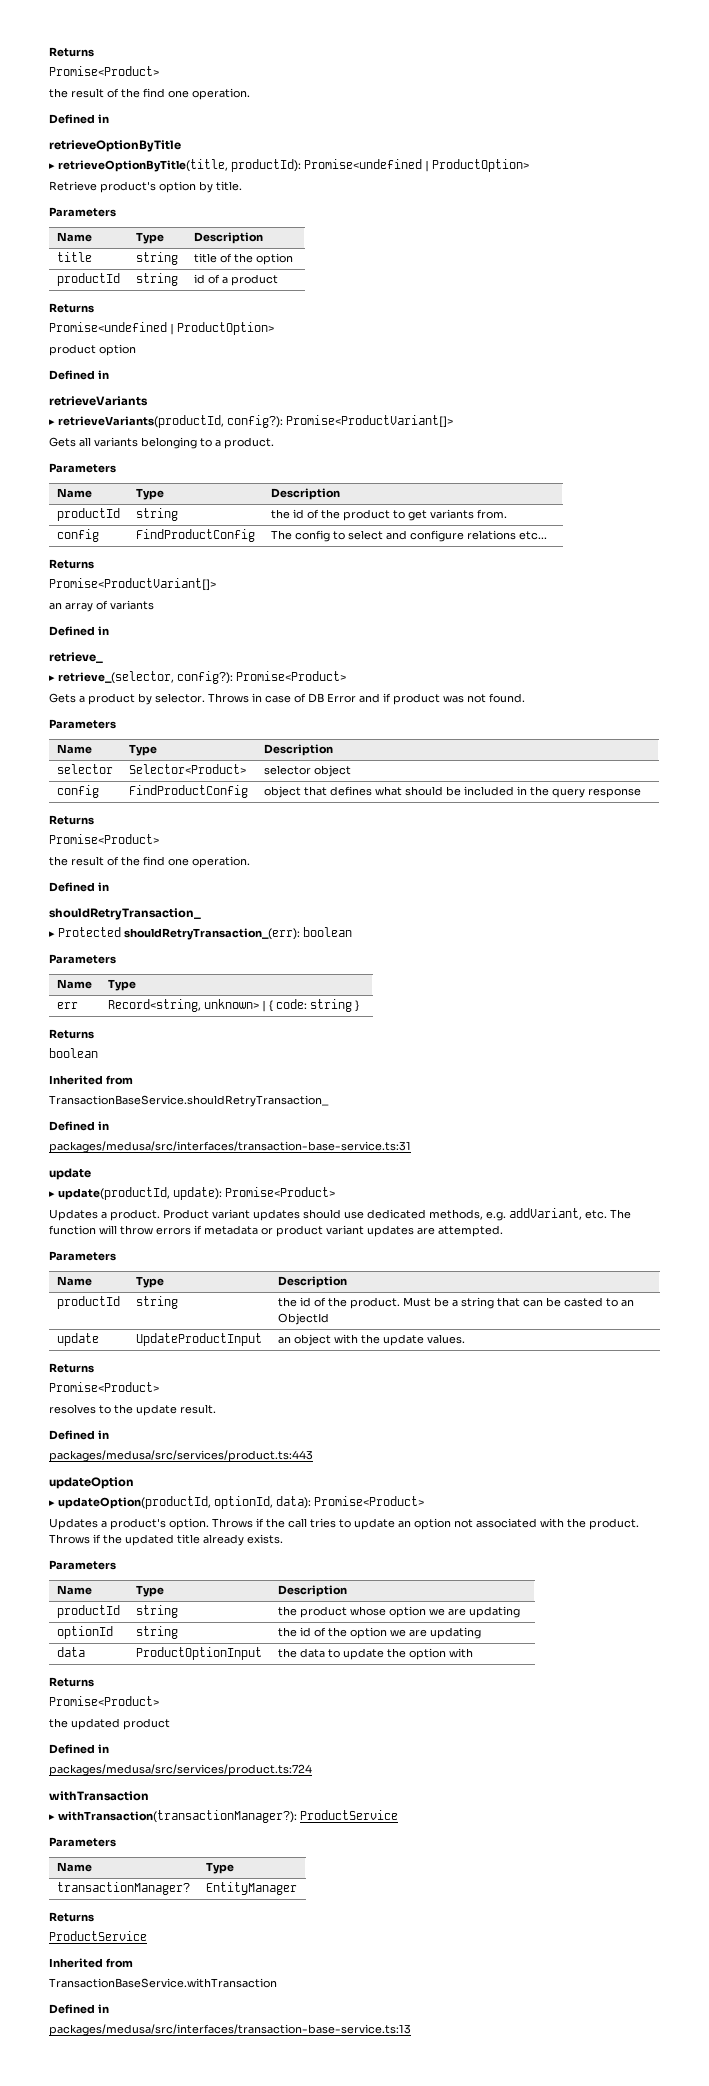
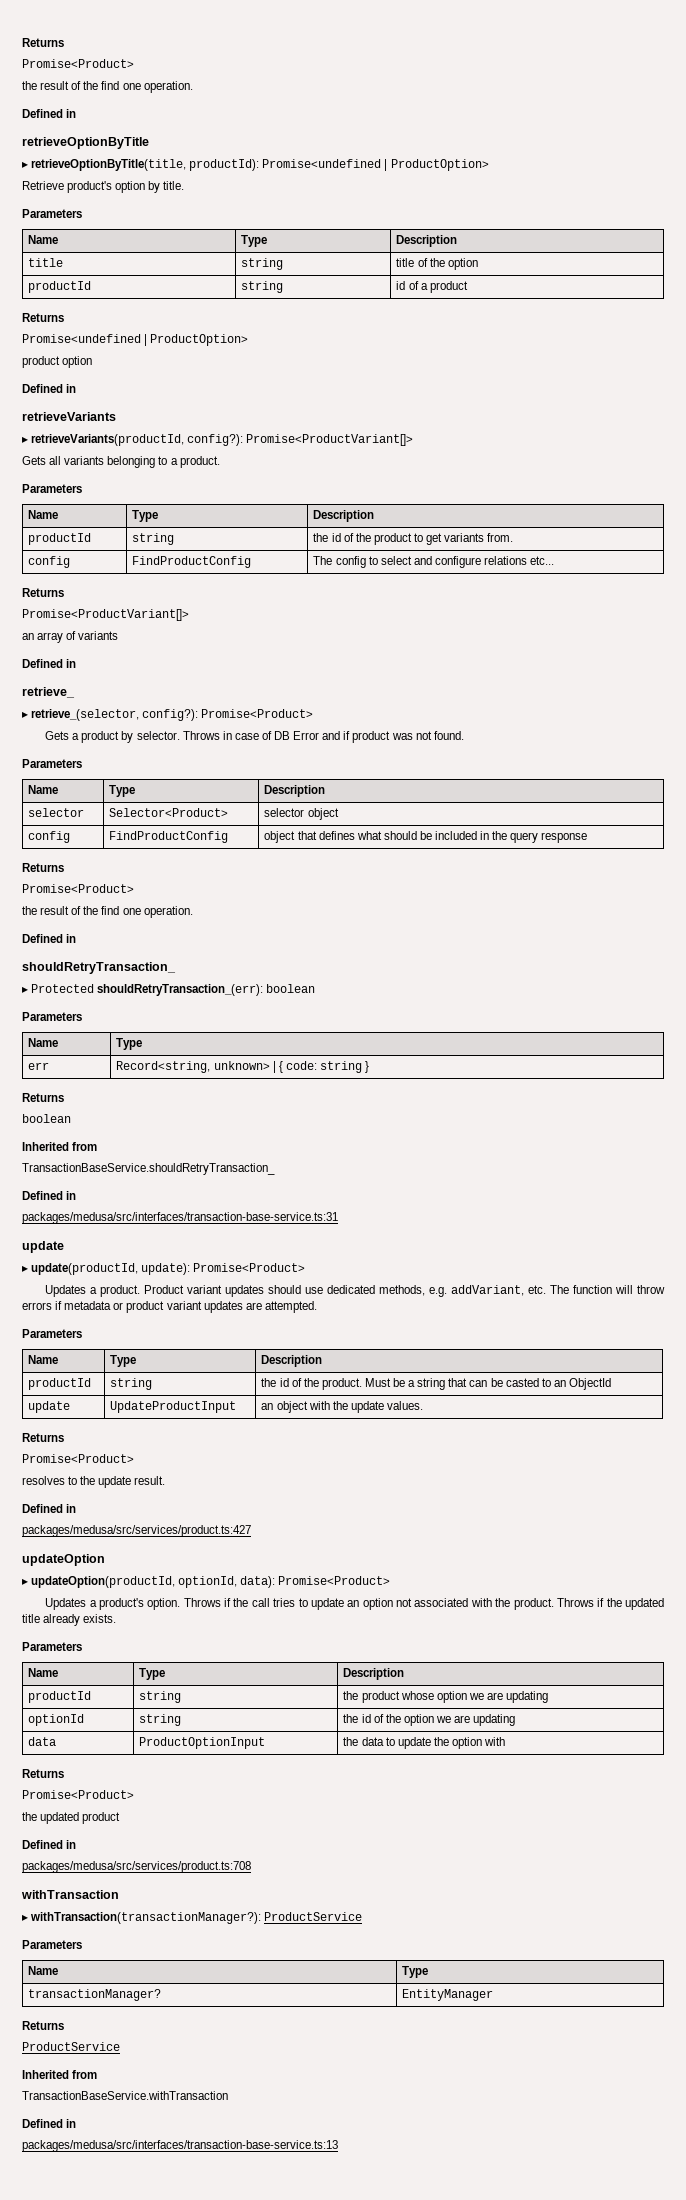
[49,1450,313,1462] packages/medusa/src/services/product.ts:443 -> [22,1525,251,1537] packages/medusa/src/services/product.ts:427
[49,1764,312,1776] packages/medusa/src/services/product.ts:724 -> [22,1861,251,1873] packages/medusa/src/services/product.ts:708

